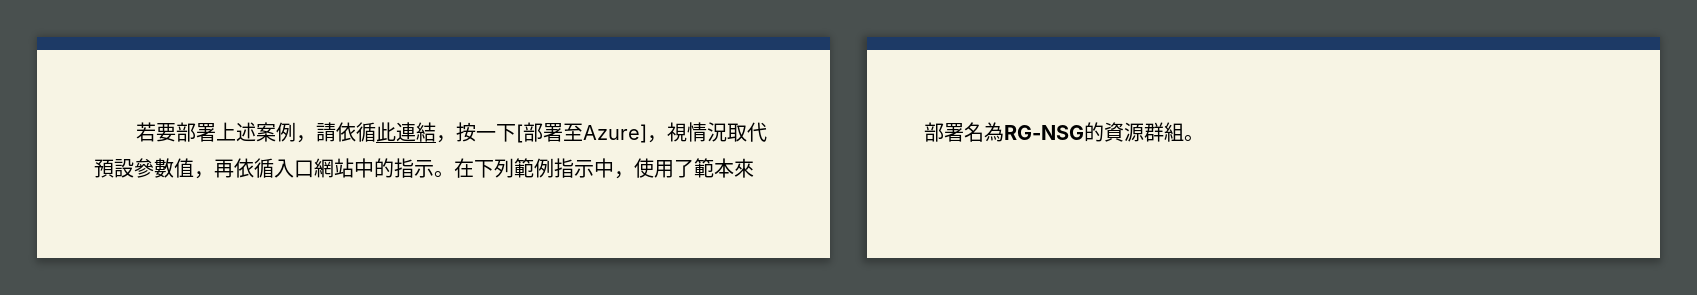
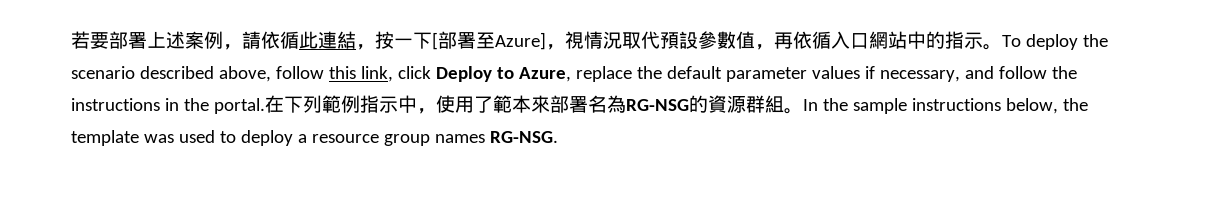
(454, 174) none -> [1002,34,1108,50] [71,66,1077,82] [71,98,265,114] To deploy the scenario described above, follow this link, click Deploy to Azure, replace the default parameter values if necessary, and follow the instructions in the portal.
(1204, 138) none -> [802,98,1088,114] [71,130,558,146] In the sample instructions below, the template was used to deploy a resource group names RG-NSG.

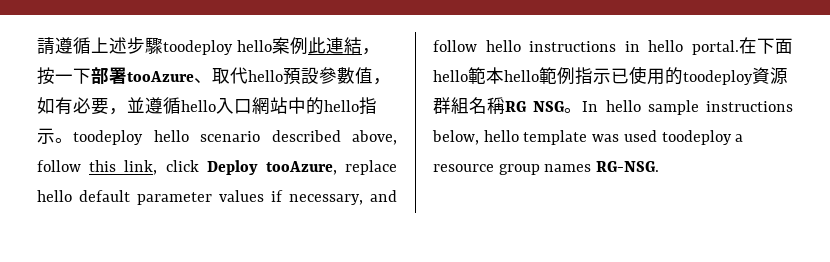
[71,31,1108,50] 若要部署上述案例，請依循此連結，按一下[部署至Azure]，視情況取代預設參數值，再依循入口網站中的指示。To deploy the -> [37,37,380,55] [37,67,391,85] [37,97,377,115] [37,128,189,145] 請遵循上述步驟toodeploy hello案例此連結，按一下部署tooAzure、取代hello預設參數值，如有必要，並遵循hello入口網站中的hello指示。toodeploy hello
[496,66,662,82] to Azure, replace the -> [265,160,397,175] [37,190,72,202] tooAzure, replace hello
[1051,66,1077,79] the -> [485,40,521,52] hello
[183,98,209,111] the -> [648,40,684,52] hello
[302,95,848,114] 列範例指示中，使用了範本來部署名為RG-NSG的資源群組。In the -> [775,38,793,54] [433,66,788,85] [433,97,641,114] 面hello範本hello範例指示已使用的toodeploy資源群組名稱RG NSG。In hello
[1062,98,1088,111] the -> [483,130,519,142] hello
[219,130,293,146] to deploy -> [661,130,732,145] toodeploy

